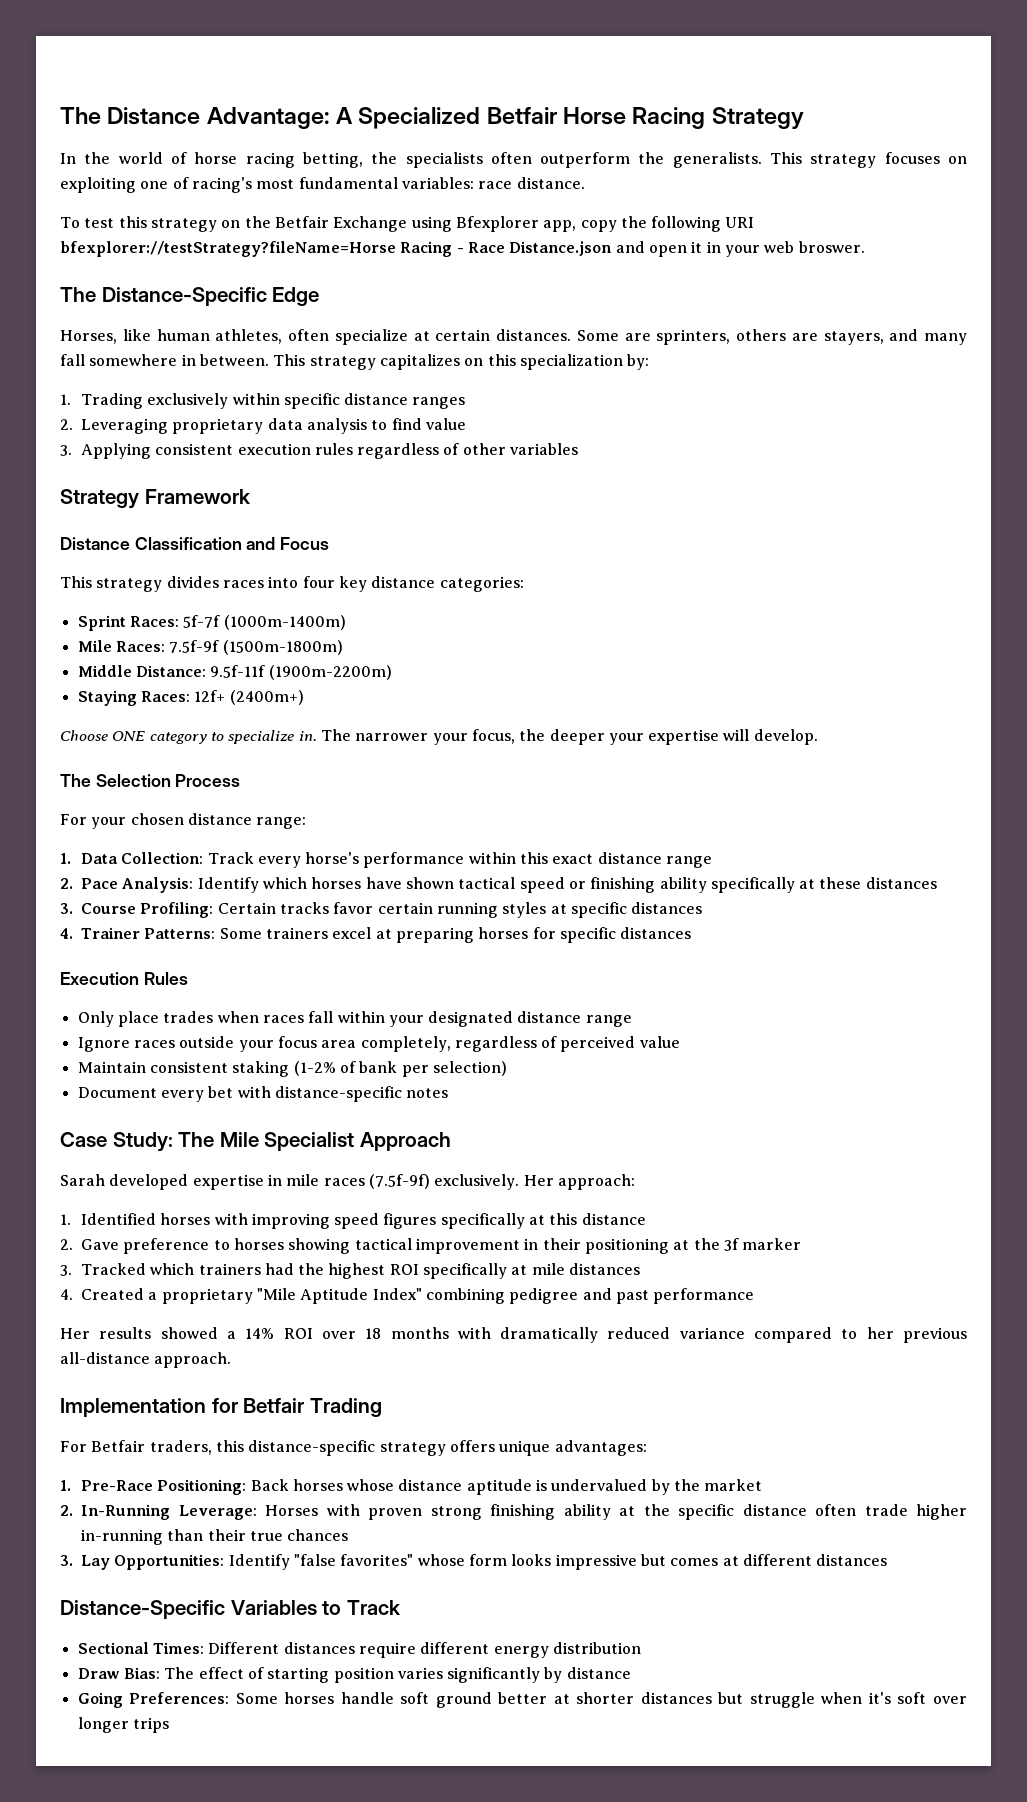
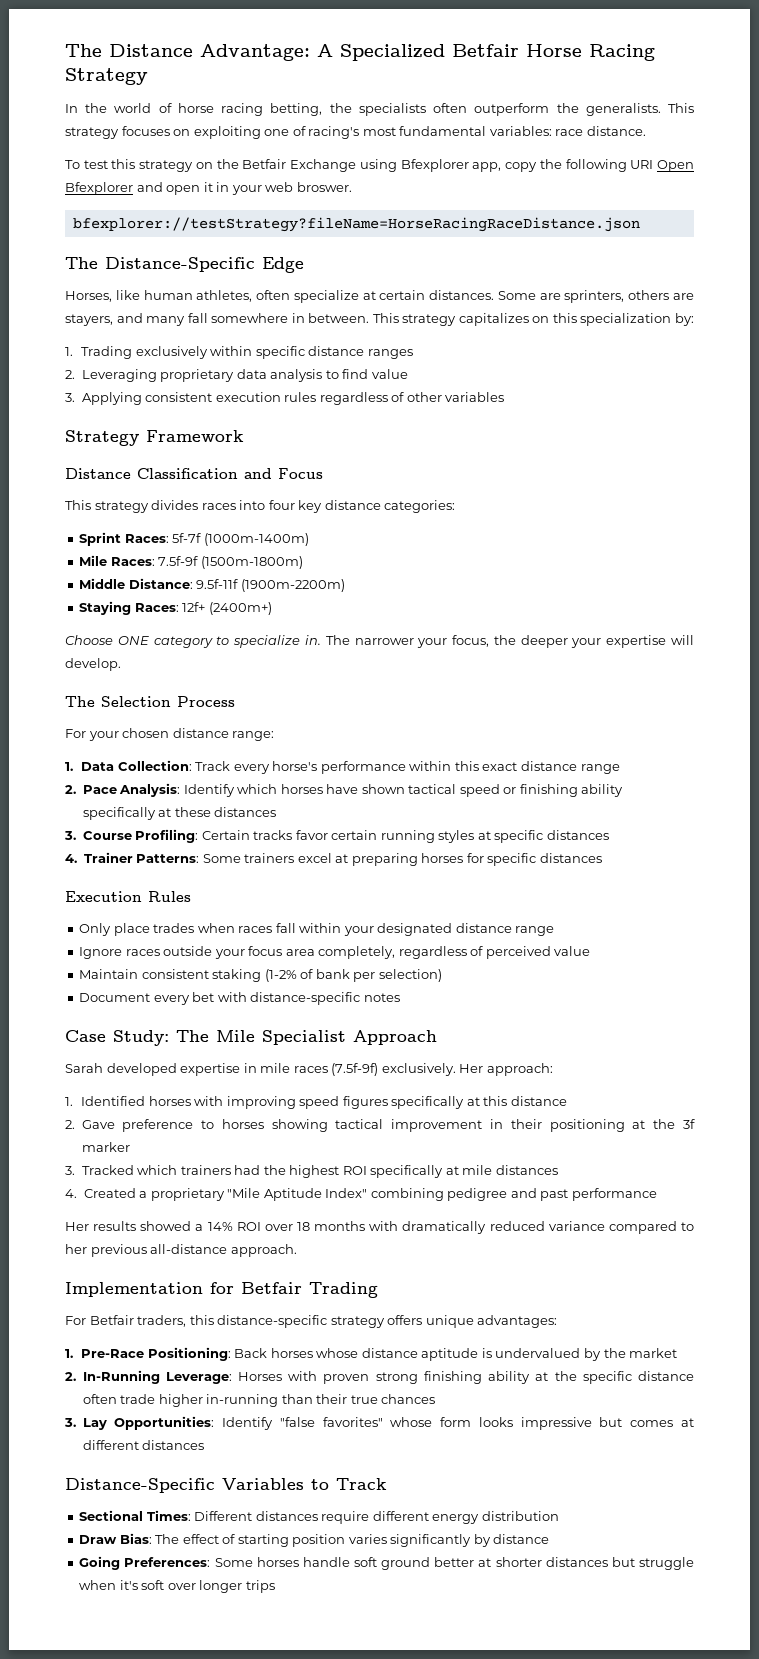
[60,241,613,257] bfexplorer://testStrategy?fileName=Horse Racing - Race Distance.json -> [657,160,695,172] [65,182,133,195] Open Bfexplorer
(865, 247) none -> [72,217,640,232] // bfexplorer://testStrategy?fileName=HorseRacingRaceDistance.json

